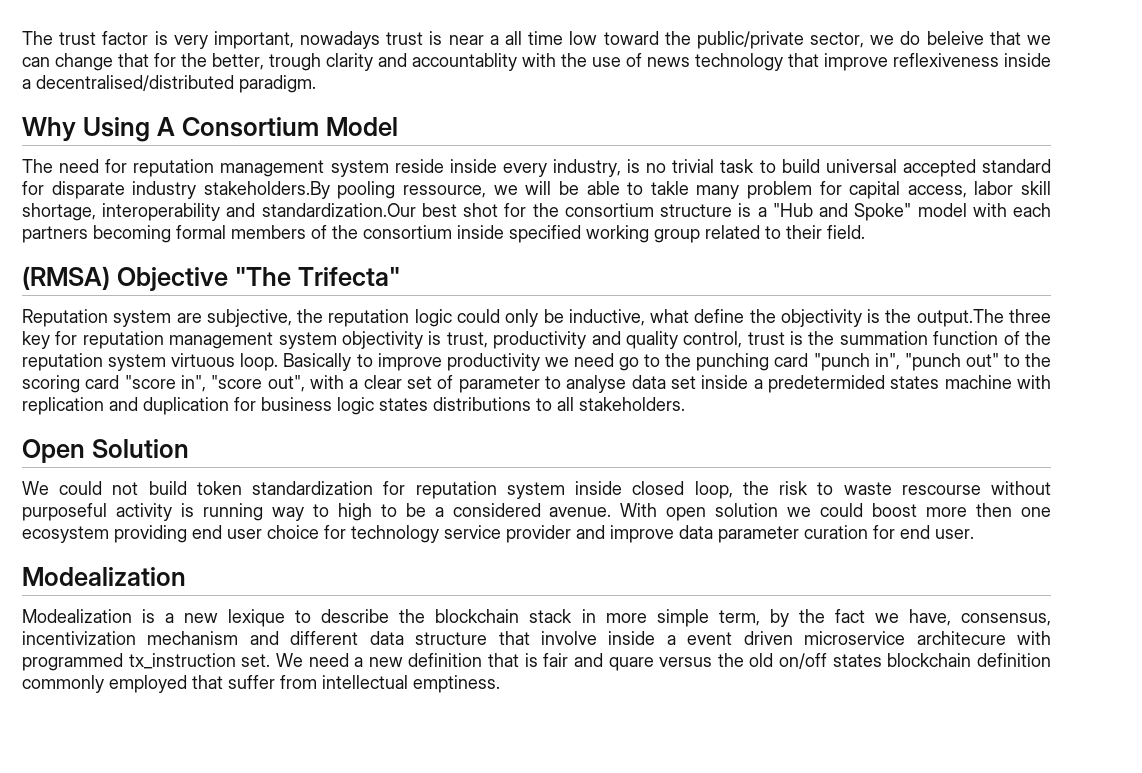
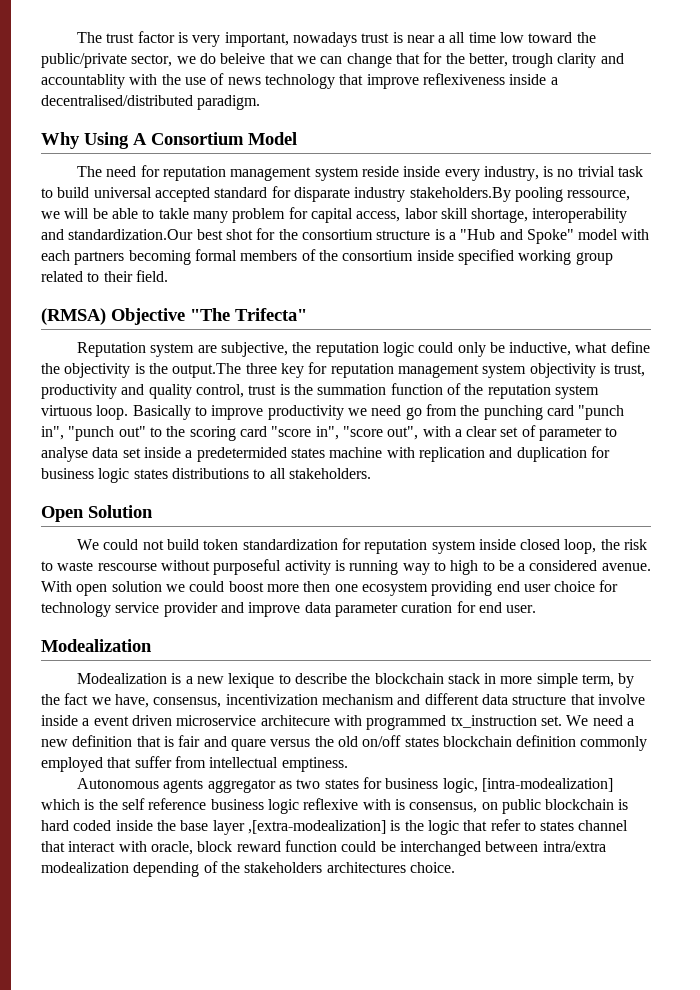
[644,354,661,367] to -> [425,404,457,416] from
(500, 684) none -> [76,777,613,793] [41,798,629,814] [41,819,629,835] [41,840,606,856] [41,861,455,877] // Autonomous agents aggregator as two states for business logic, [intra-modealization] which is the self reference business logic reflexive with is consensus, on public blockchain is hard coded inside the base layer ,[extra-modealization] is the logic that refer to states channel that interact with oracle, block reward function could be interchanged between intra/extra modealization depending of the stakeholders architectures choice.

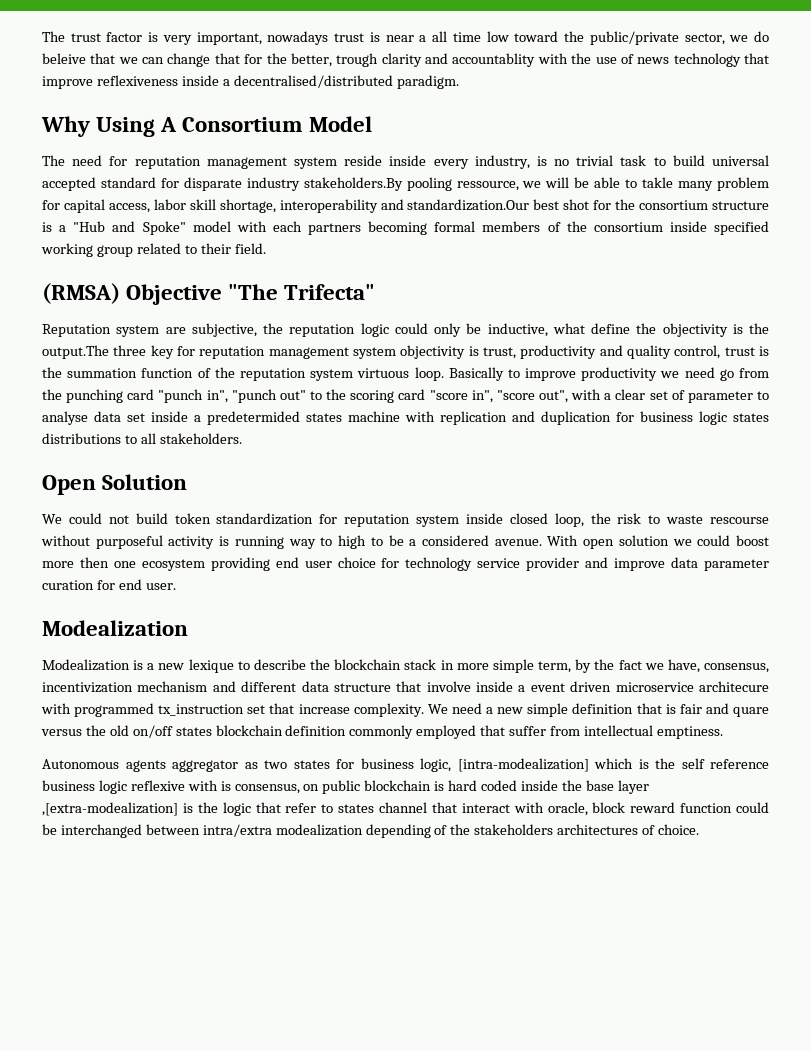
[540,716,562,726] set. -> [247,703,424,717] set that increase complexity.
(68, 743) none -> [527,703,569,717] simple
(406, 867) none -> [642,825,656,835] of

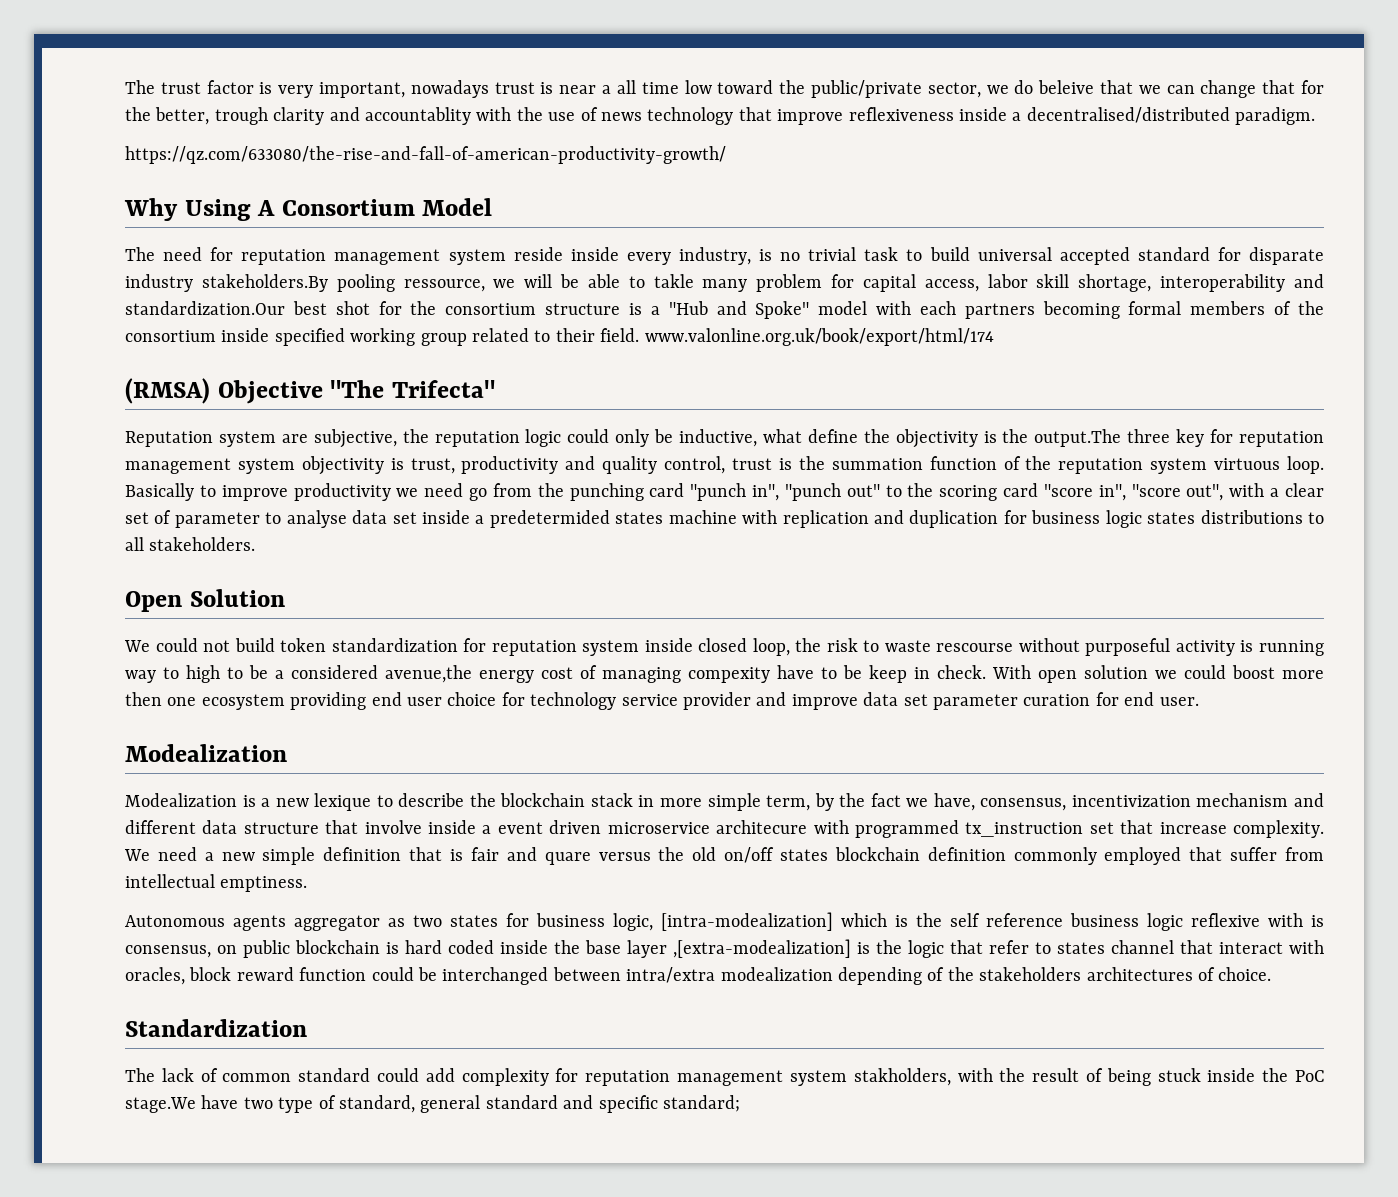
(459, 82) none -> [125,146,726,164] // https://qz.com/633080/the-rise-and-fall-of-american-productivity-growth/
(266, 248) none -> [644,328,994,346] www.valonline.org.uk/book/export/html/174
[494,539,542,546] avenue. -> [385,665,986,683] avenue,the energy cost of managing compexity have to be keep in check.
(699, 562) none -> [903,694,928,706] set
[547,802,588,816] oracle, -> [125,967,185,985] oracles,
(700, 829) none -> [125,1019,307,1037] [125,1068,1325,1086] [125,1095,740,1113] // Standardization // The lack of common standard could add complexity for reputation management system stakholders, with the result of being stuck inside the PoC stage.We have two type of standard, general standard and specific standard;

